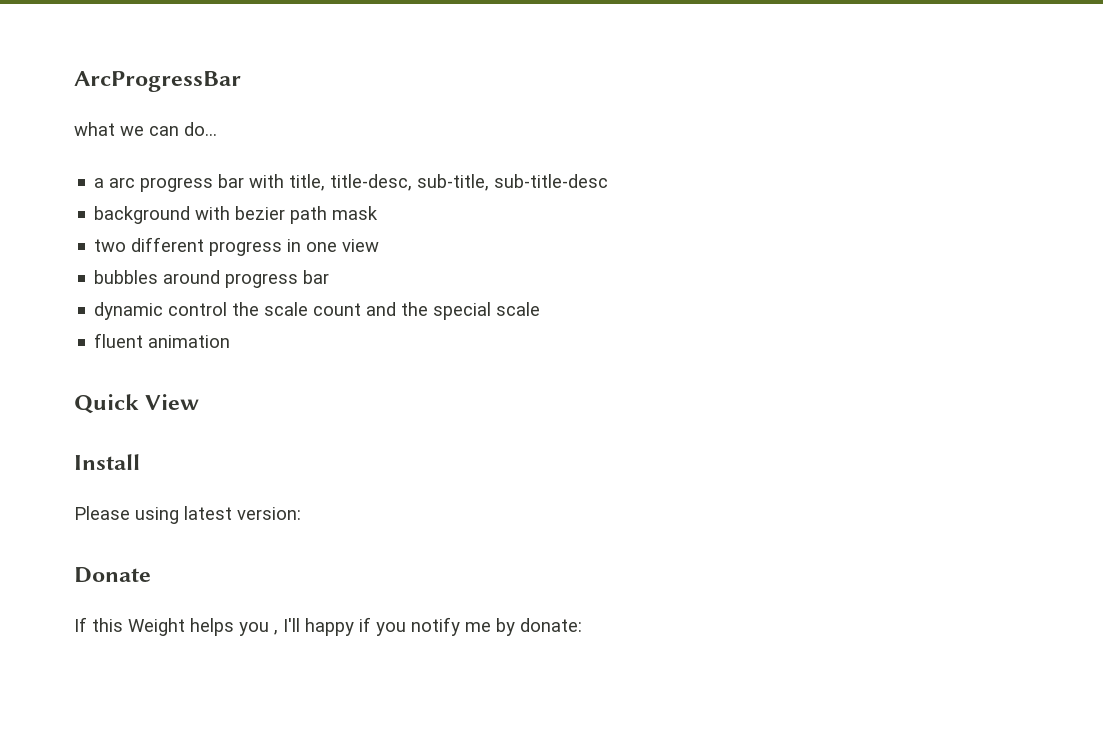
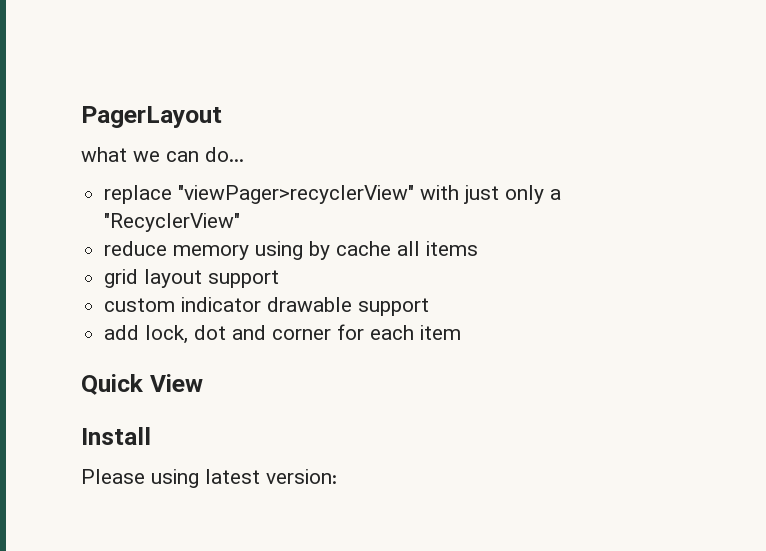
[74,71,241,92] ArcProgressBar -> [81,106,222,128] PagerLayout
[94,174,609,192] [94,206,379,224] [94,237,380,256] [94,270,330,288] [94,302,541,320] [94,333,231,348] a arc progress bar with title, title-desc, sub-title, sub-title-desc // background with bezier path mask // two different progress in one view // bubbles around progress bar // dynamic control the scale count and the special scale // fluent animation -> [104,185,562,204] [104,213,241,232] [104,241,479,260] [104,269,280,288] [104,297,430,316] [104,324,462,344] replace "viewPager>recyclerView" with just only a "RecyclerView" // reduce memory using by cache all items // grid layout support // custom indicator drawable support // add lock, dot and corner for each item
[74,567,151,583] [74,617,582,636] // Donate // If this Weight helps you , I'll happy if you notify me by donate: -> (337, 476) none

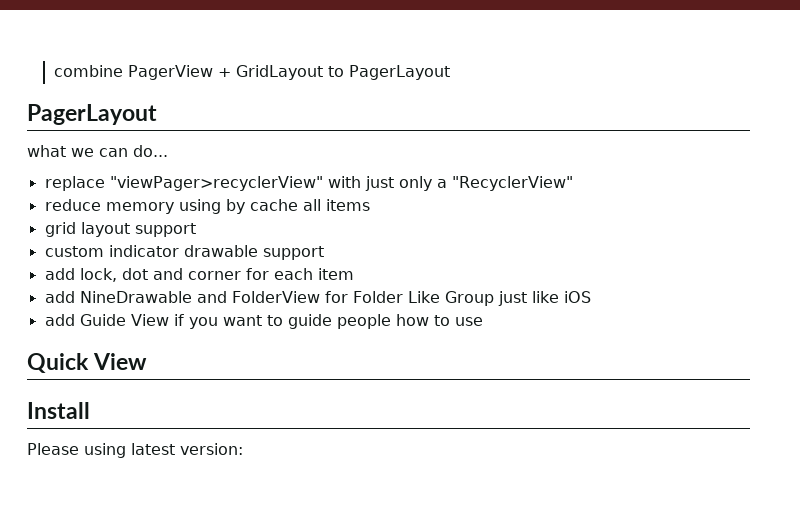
(81, 117) none -> [53,65,450,80] combine PagerView + GridLayout to PagerLayout //
(462, 332) none -> [44,291,591,306] [44,314,483,329] // add NineDrawable and FolderView for Folder Like Group just like iOS // add Guide View if you want to guide people how to use

